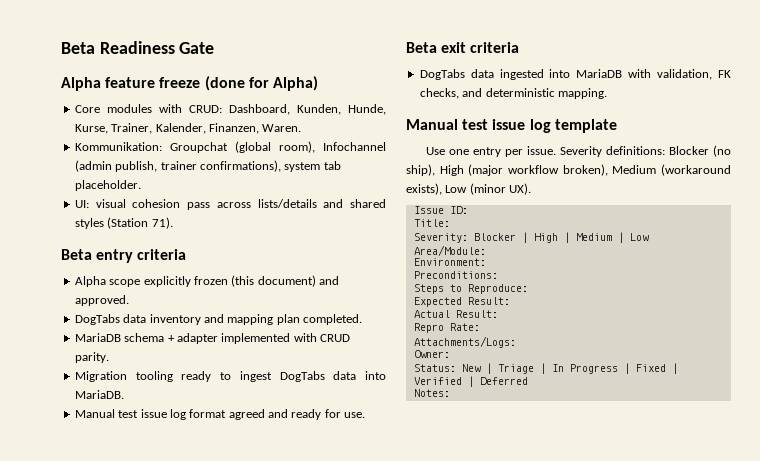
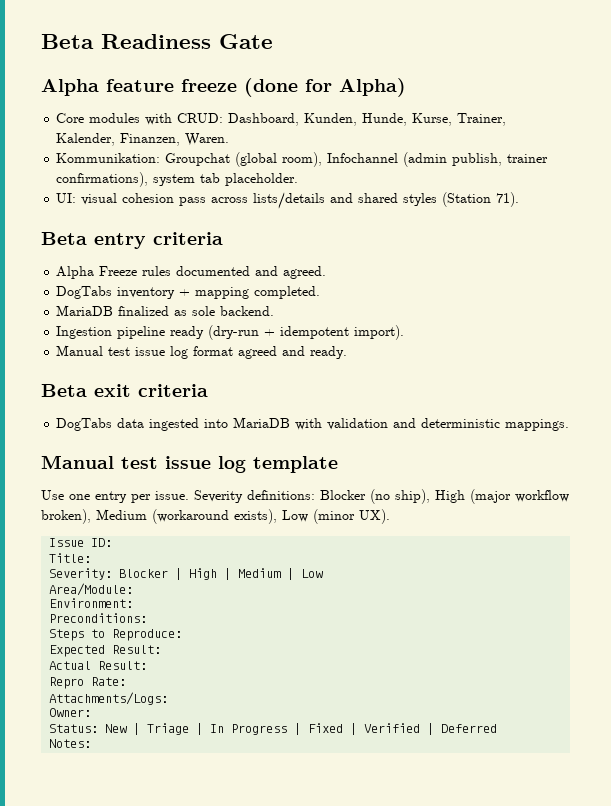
[109,275,339,287] [74,295,129,306] [74,314,362,325] [74,333,350,344] [74,352,109,363] [74,371,386,382] [74,390,124,399] scope explicitly frozen (this document) and approved. // DogTabs data inventory and mapping plan completed. // MariaDB schema + adapter implemented with CRUD parity. // Migration tooling ready to ingest DogTabs data into MariaDB. -> [99,266,327,279] [56,286,321,299] [56,305,275,316] [56,325,405,340] Freeze rules documented and agreed. // DogTabs inventory + mapping completed. // MariaDB finalized as sole backend. // Ingestion pipeline ready (dry-run + idempotent import).
[291,409,366,420] ready for use. -> [310,346,348,359] ready.
[657,69,731,80] [419,88,459,99] validation, FK checks, -> [327,418,389,430] validation
[557,88,607,99] mapping. -> [505,419,570,431] mappings.

